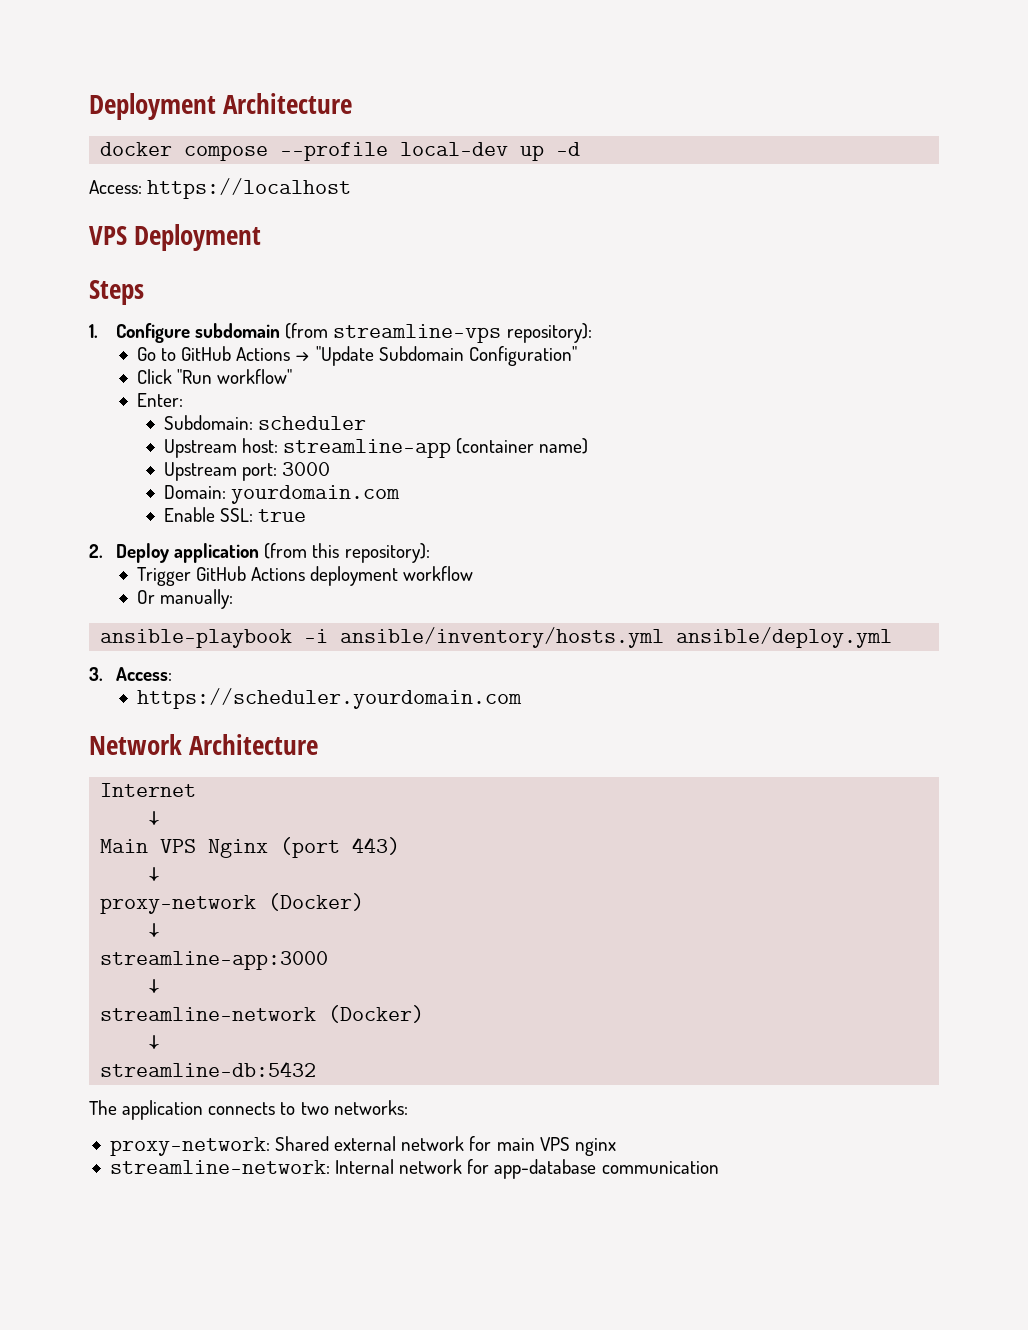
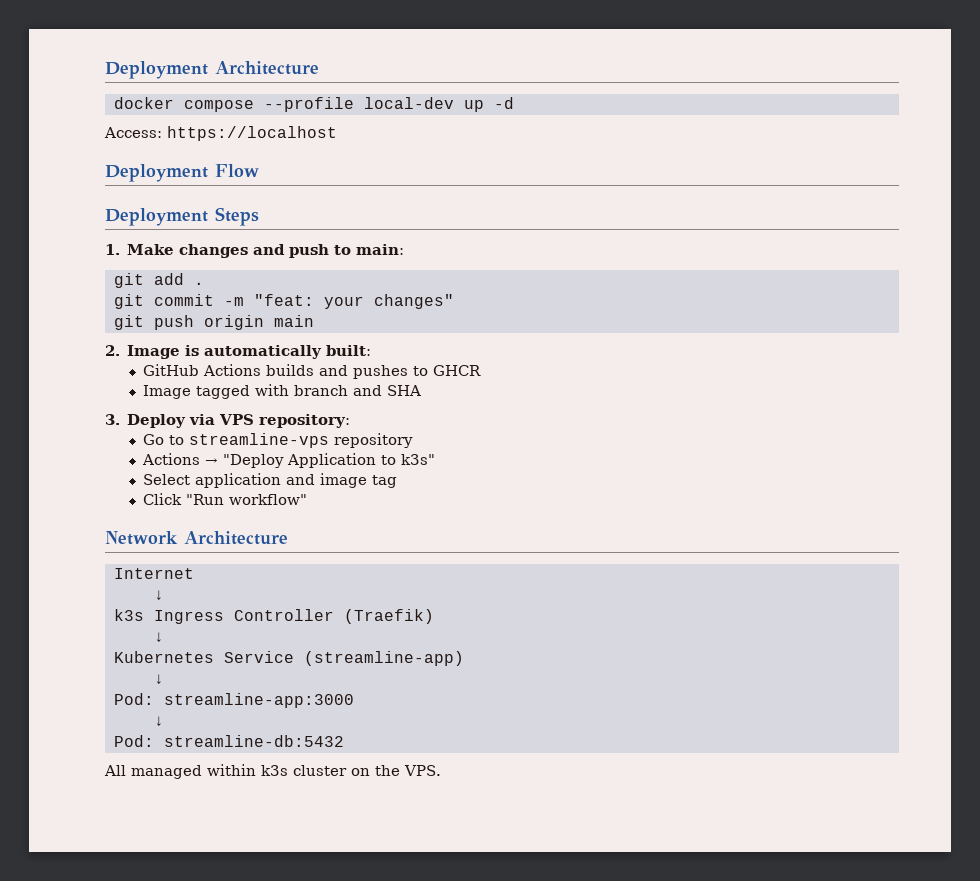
[89,224,262,251] VPS Deployment // -> [105,164,259,182] [105,208,208,226] Deployment Flow // Deployment
[116,323,592,343] [136,346,577,366] [136,369,293,384] [136,393,183,407] [163,415,367,430] [163,438,589,458] [163,462,331,481] [163,485,401,504] [163,507,307,522] [89,543,430,563] [136,566,474,586] [136,589,234,609] [100,627,893,648] [89,667,173,681] [136,688,522,709] [89,734,319,755] [100,783,197,797] [148,811,161,825] [100,837,401,858] [148,867,161,881] [100,893,365,914] [148,923,161,937] Configure subdomain (from streamline-vps repository): // Go to GitHub Actions → "Update Subdomain Configuration" // Click "Run workflow" // Enter: // Subdomain: scheduler // Upstream host: streamline-app (container name) // Upstream port: 3000 // Domain: yourdomain.com // Enable SSL: true // 2. Deploy application (from this repository): // Trigger GitHub Actions deployment workflow // Or manually: // ansible-playbook -i ansible/inventory/hosts.yml ansible/deploy.yml // 3. Access: // https://scheduler.yourdomain.com // Network Architecture // Internet // ↓ // Main VPS Nginx (port 443) // ↓ // proxy-network (Docker) // ↓ // -> [127,244,405,258] [113,273,204,288] [113,294,454,309] [113,315,314,330] [105,345,372,359] [143,364,482,379] [143,384,422,399] [105,414,351,428] [143,433,414,448] [142,453,436,468] [143,473,398,488] [143,493,308,505] [105,531,288,545] [113,568,194,579] [153,590,164,600] [113,609,434,624] [153,632,164,642] [113,651,464,666] [153,674,164,684] [113,693,154,705] Make changes and push to main: // git add . // git commit -m "feat: your changes" // git push origin main // 2. Image is automatically built: // GitHub Actions builds and pushes to GHCR // Image tagged with branch and SHA // 3. Deploy via VPS repository: // Go to streamline-vps repository // Actions → "Deploy Application to k3s" // Select application and image tag // Click "Run workflow" // Network Architecture // Internet // ↓ // k3s Ingress Controller (Traefik) // ↓ // Kubernetes Service (streamline-app) // ↓ // Pod:
[100,1005,425,1023] [148,1035,161,1049] [100,1061,317,1077] [89,1100,408,1120] [109,1136,616,1156] [109,1159,719,1179] streamline-network (Docker) // ↓ // streamline-db:5432 // The application connects to two networks: // proxy-network: Shared external network for main VPS nginx // streamline-network: Internal network for app-database communication -> [113,735,344,747] [104,764,441,779] Pod: streamline-db:5432 // All managed within k3s cluster on the VPS.

